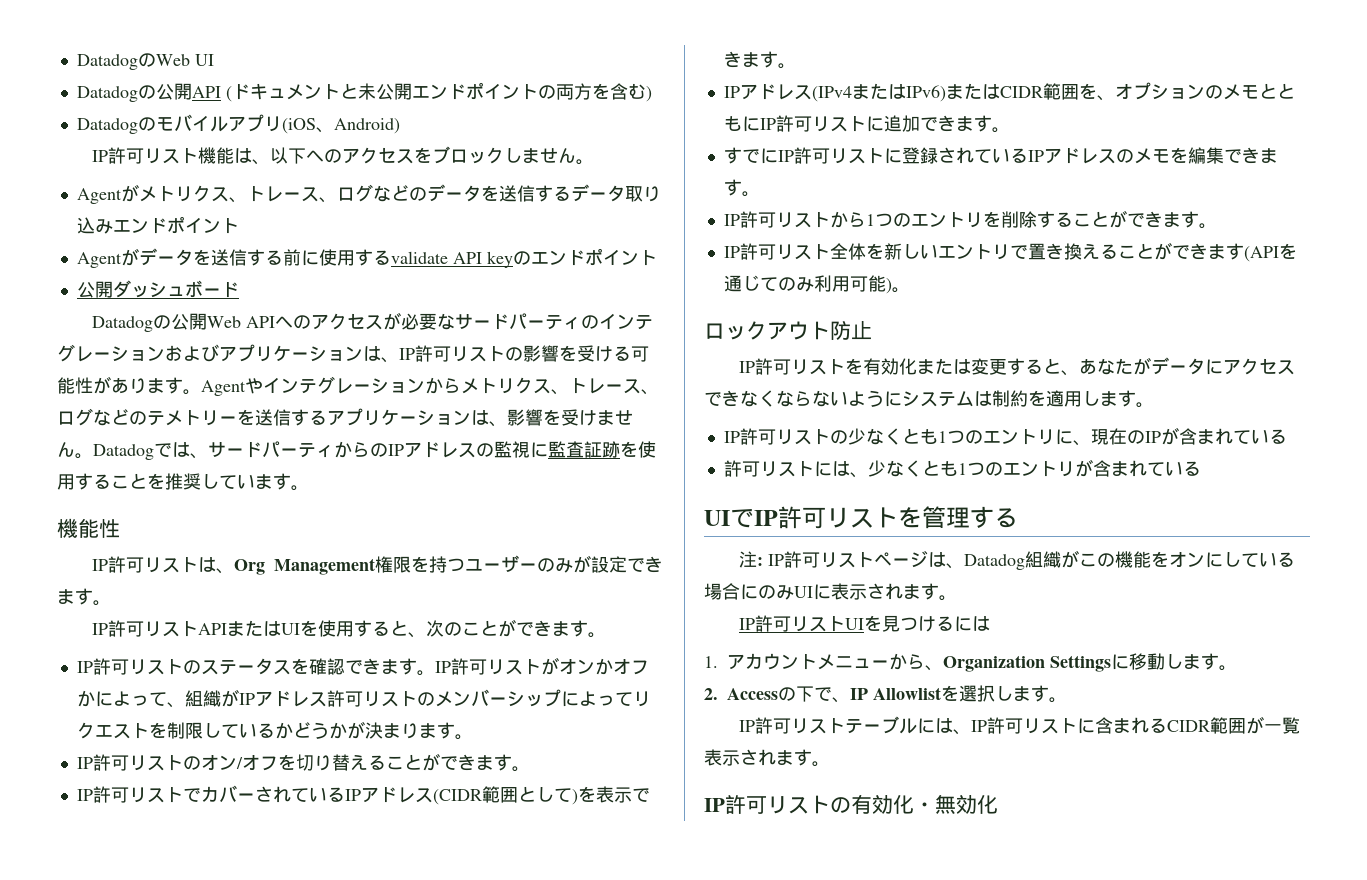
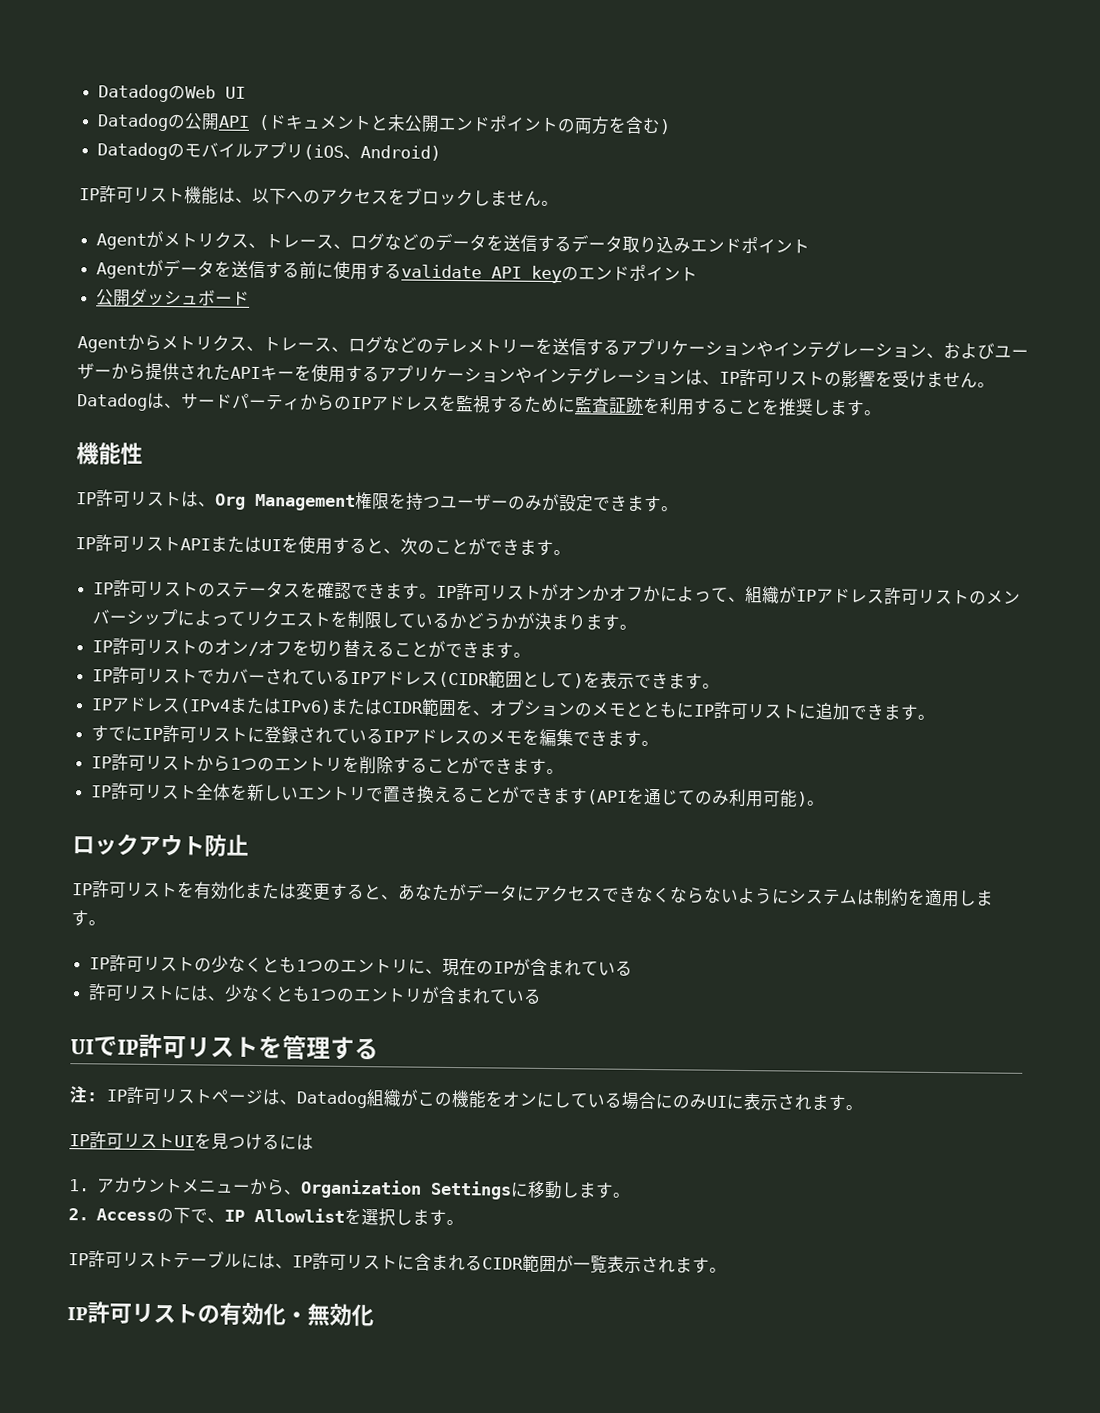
[92,312,654,332] [57,344,649,363] [57,376,425,396] Datadogの公開Web APIへのアクセスが必要なサードパーティのインテグレーションおよびアプリケーションは、IP許可リストの影響を受ける可能性があります。Agentやインテグレーション -> [77,336,128,353] Agent
(165, 418) none -> [450,338,468,353] レ
[471,410,507,427] は、 -> [756,340,1029,360] [77,362,842,387] やインテグレーション、およびユーザーから提供されたAPIキーを使用するアプリケーションやインテグレーションは、IP許可リストの
[154,443,172,457] で -> (148, 402) none
[476,441,530,458] の監視 -> [439,394,559,414] を監視するため
[638,441,656,458] 使 -> [660,397,678,415] 利
[219,474,255,489] てい -> (831, 407) none

